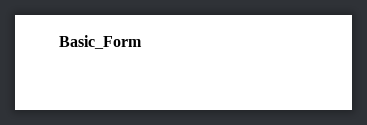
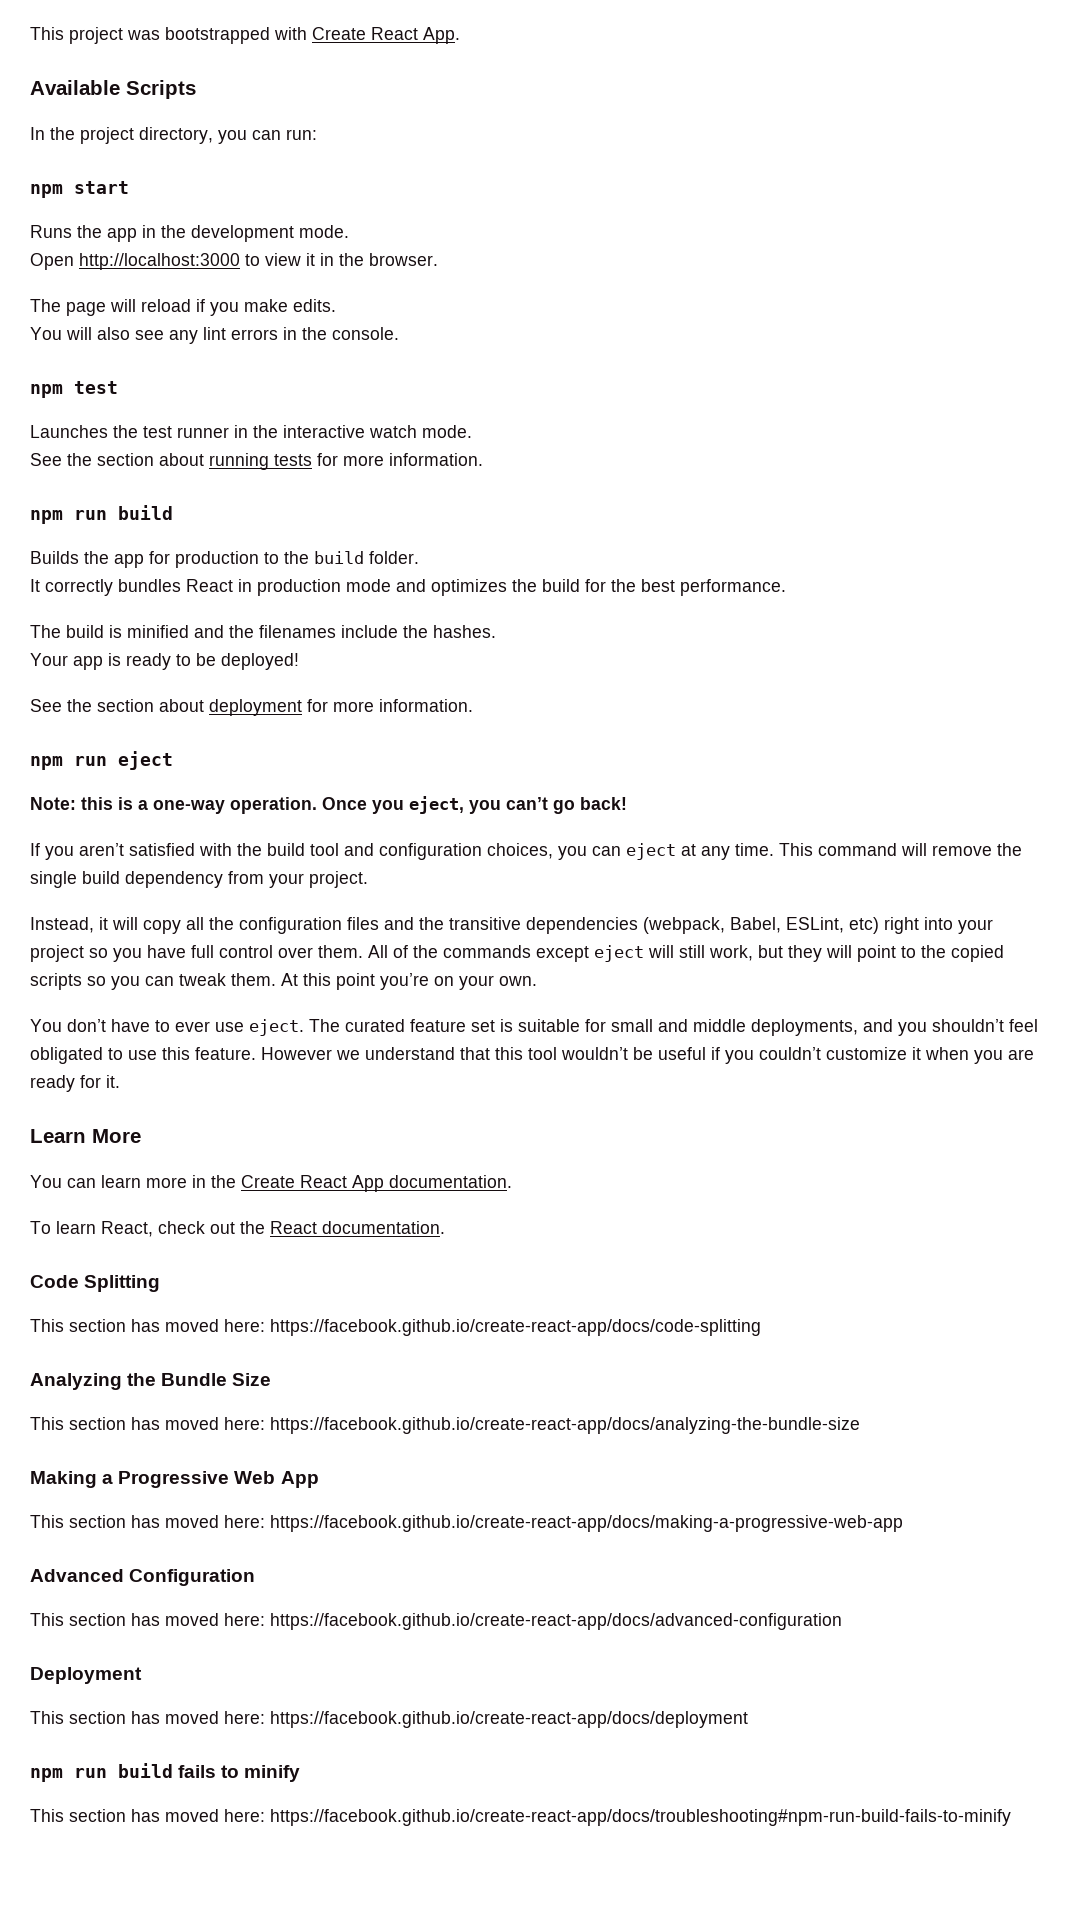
[59,35,142,49] Basic_Form -> [30,27,460,44] [30,80,196,99] [30,127,317,144] [30,181,129,198] [30,225,349,242] [30,253,438,270] [30,299,336,316] [30,327,399,344] [30,381,118,398] [30,425,472,438] [30,453,483,470] [30,505,173,524] [30,551,419,568] [30,579,786,596] [30,625,496,638] [30,653,299,670] [30,699,473,716] [30,751,173,770] [30,796,627,814] [30,843,1022,860] [30,871,368,888] [30,917,993,934] [30,945,1004,962] [30,973,537,990] [30,1019,1038,1036] [30,1047,1034,1064] [30,1075,120,1092] [30,1129,141,1143] [30,1175,512,1192] [30,1221,445,1237] [30,1275,161,1292] [30,1319,761,1336] [30,1373,272,1390] [30,1417,860,1434] [30,1471,319,1488] [30,1515,903,1532] [30,1569,256,1586] [30,1613,842,1630] [30,1667,142,1684] [30,1711,748,1728] [30,1763,301,1782] [30,1809,1011,1826] This project was bootstrapped with Create React App. // Available Scripts // In the project directory, you can run: // npm start // Runs the app in the development mode. // Open http://localhost:3000 to view it in the browser. // The page will reload if you make edits. // You will also see any lint errors in the console. // npm test // Launches the test runner in the interactive watch mode. // See the section about running tests for more information. // npm run build // Builds the app for production to the build folder. // It correctly bundles React in production mode and optimizes the build for the best performance. // The build is minified and the filenames include the hashes. // Your app is ready to be deployed! // See the section about deployment for more information. // npm run eject // Note: this is a one-way operation. Once you eject, you can’t go back! // If you aren’t satisfied with the build tool and configuration choices, you can eject at any time. This command will remove the single build dependency from your project. // Instead, it will copy all the configuration files and the transitive dependencies (webpack, Babel, ESLint, etc) right into your project so you have full control over them. All of the commands except eject will still work, but they will point to the copied scripts so you can tweak them. At this point you’re on your own. // You don’t have to ever use eject. The curated feature set is suitable for small and middle deployments, and you shouldn’t feel obligated to use this feature. However we understand that this tool wouldn’t be useful if you couldn’t customize it when you are ready for it. // Learn More // You can learn more in the Create React App documentation. // To learn React, check out the React documentation. // Code Splitting // This section has moved here: https://facebook.github.io/create-react-app/docs/code-splitting // Analyzing the Bundle Size // This section has moved here: https://facebook.github.io/create-react-app/docs/analyzing-the-bundle-size // Making a Progressive Web App // This section has moved here: https://facebook.github.io/create-react-app/docs/making-a-progressive-web-app // Advanced Configuration // This section has moved here: https://facebook.github.io/create-react-app/docs/advanced-configuration // Deployment // This section has moved here: https://facebook.github.io/create-react-app/docs/deployment // npm run build fails to minify // This section has moved here: https://facebook.github.io/create-react-app/docs/troubleshooting#npm-run-build-fails-to-minify

